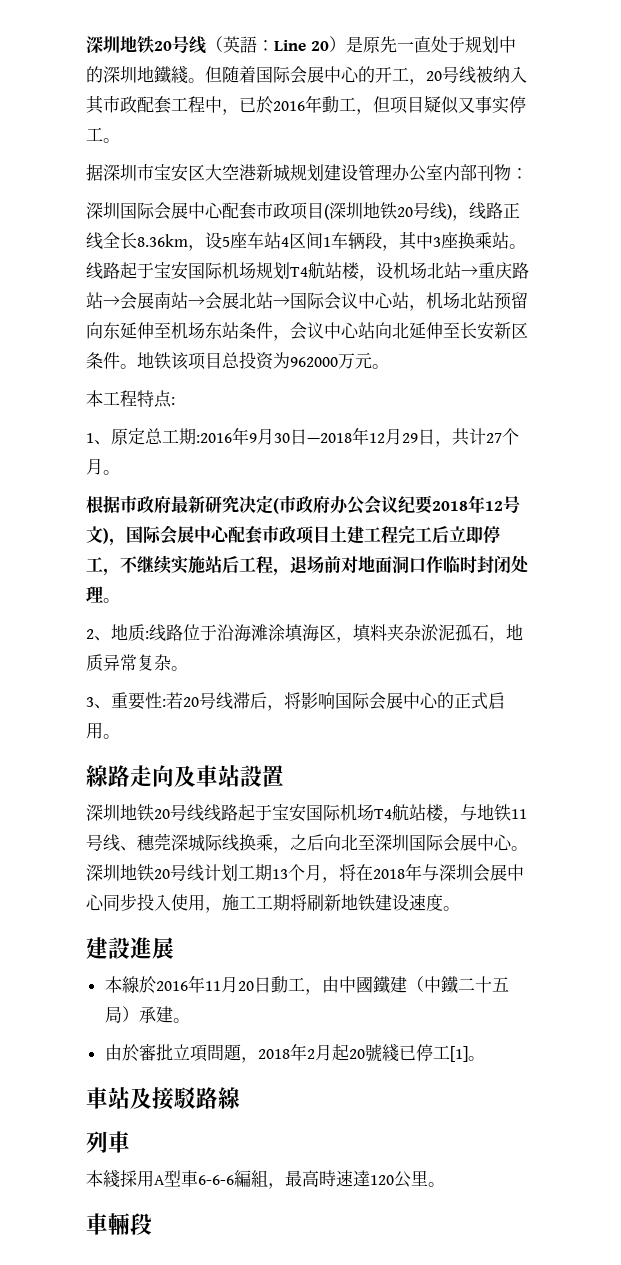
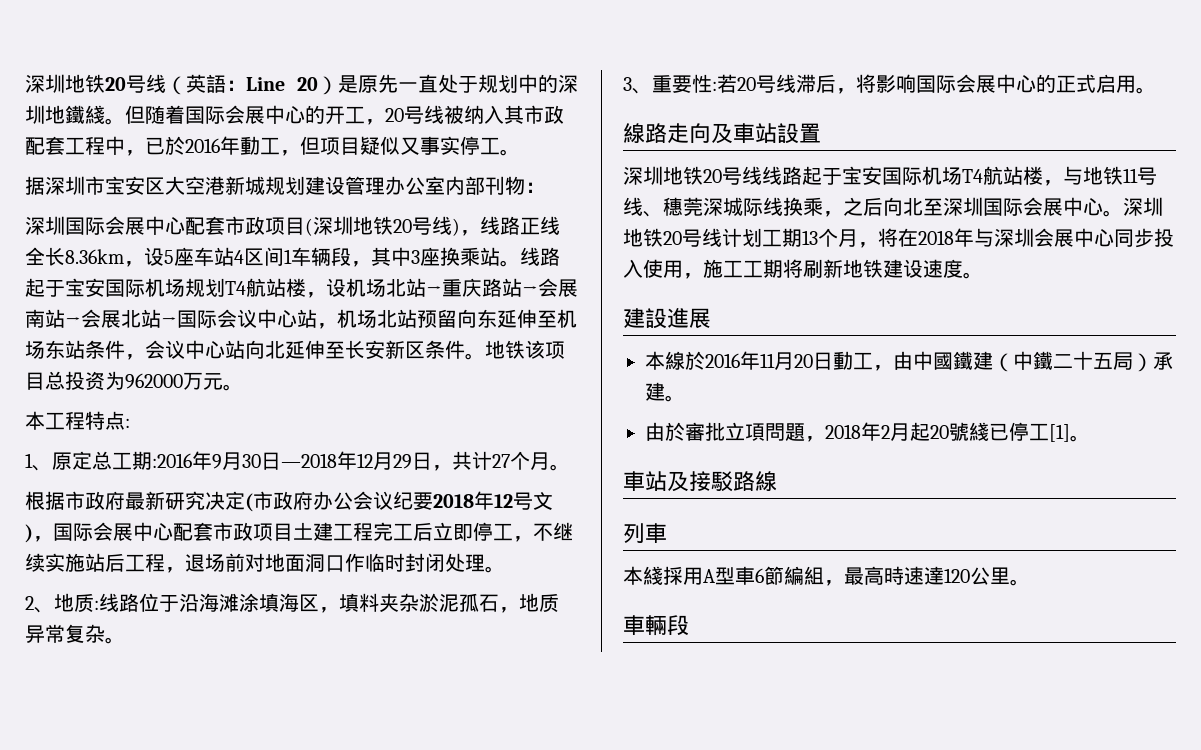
[198,1175,234,1185] 6-6-6 -> [755,566,784,585] 6節

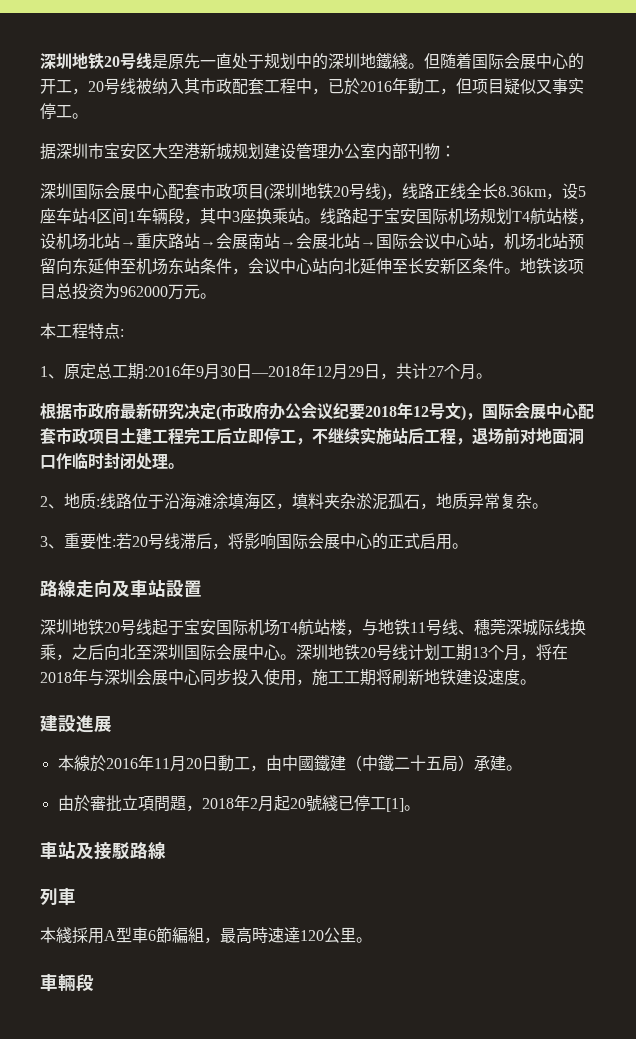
[25,74,338,95] 深圳地铁20号线（英語：Line 20） -> [40,52,152,70] 深圳地铁20号线
[623,123,667,143] 線路 -> [40,580,76,598] 路線
[762,166,802,185] 线路 -> (152, 627) none

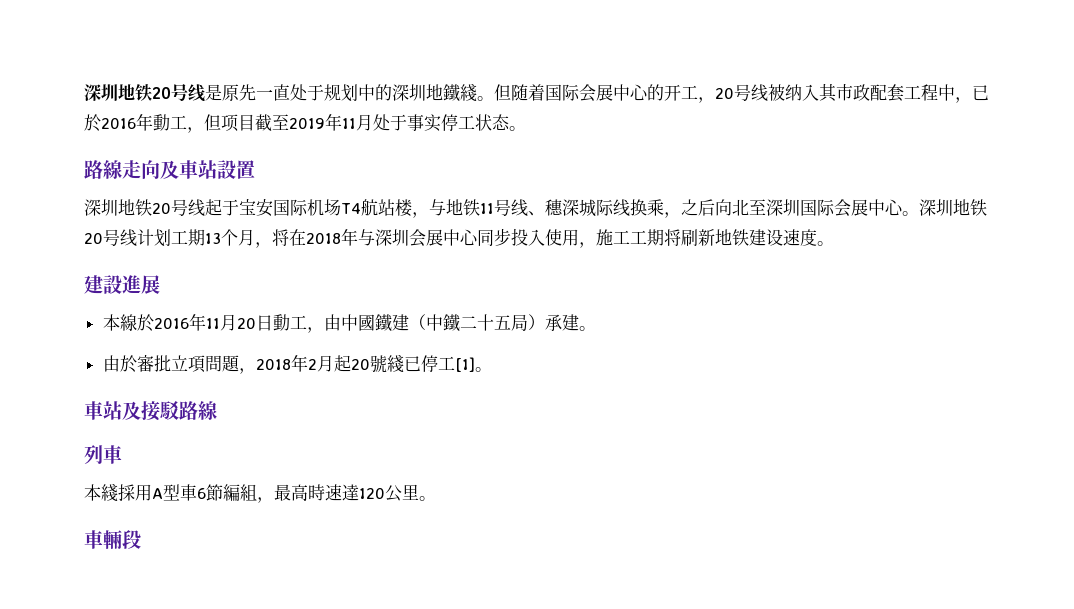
[504,78,584,95] [40,103,88,119] [40,143,456,160] [40,183,586,201] [40,208,594,225] [40,233,584,250] [40,258,584,275] [40,283,216,300] [40,323,124,339] [40,363,492,380] [40,402,594,421] [40,427,584,445] [40,452,184,470] [40,493,548,510] [40,533,452,550] 疑似又事实停工。 // 据深圳市宝安区大空港新城规划建设管理办公室内部刊物： // 深圳国际会展中心配套市政项目(深圳地铁20号线)，线路正线全长8.36km，设5座车站4区间1车辆段，其中3座换乘站。线路起于宝安国际机场规划T4航站楼，设机场北站→重庆路站→会展南站→会展北站→国际会议中心站，机场北站预留向东延伸至机场东站条件，会议中心站向北延伸至长安新区条件。地铁该项目总投资为962000万元。 // 本工程特点: // 1、原定总工期:2016年9月30日—2018年12月29日，共计27个月。 // 根据市政府最新研究决定(市政府办公会议纪要2018年12号文)，国际会展中心配套市政项目土建工程完工后立即停工，不继续实施站后工程，退场前对地面洞口作临时封闭处理。 // 2、地质:线路位于沿海滩涂填海区，填料夹杂淤泥孤石，地质异常复杂。 // 3、重要性:若20号线滞后，将影响国际会展中心的正式启用 -> [255,113,510,132] 截至2019年11月处于事实停工状态
[490,619,506,635] 莞 -> (563, 207) none

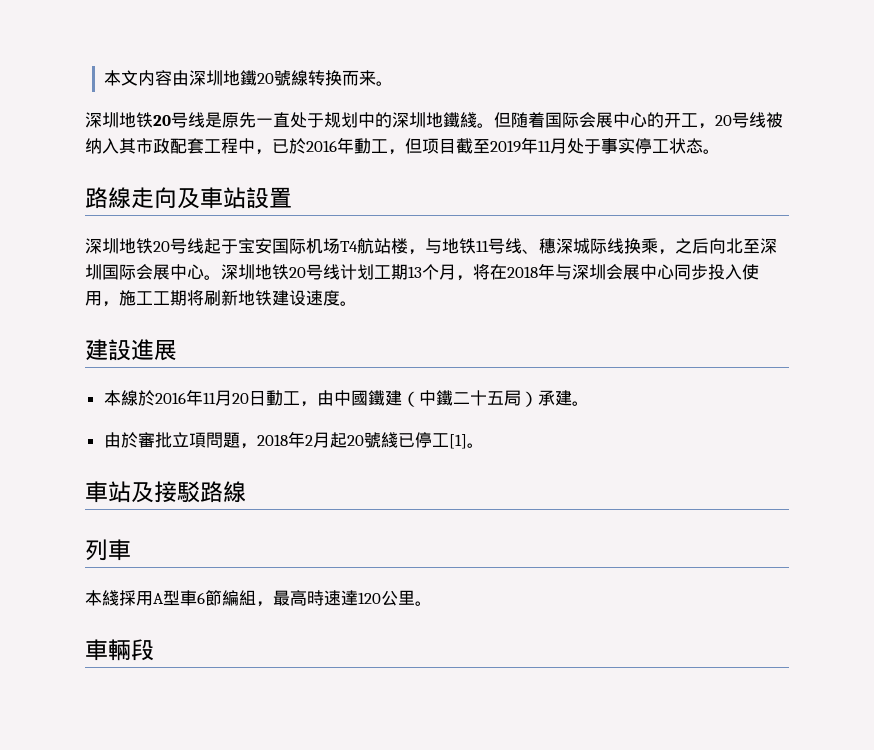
(84, 92) none -> [103,70,393,86] 本文内容由深圳地鐵20號線转换而来。 //

